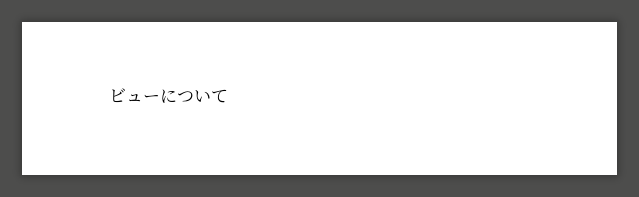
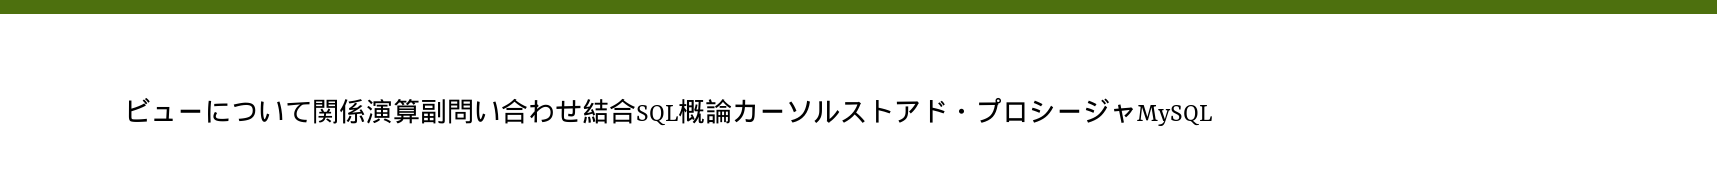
(228, 96) none -> [312,97,1212,126] 関係演算副問い合わせ結合SQL概論カーソルストアド・プロシージャMySQL

